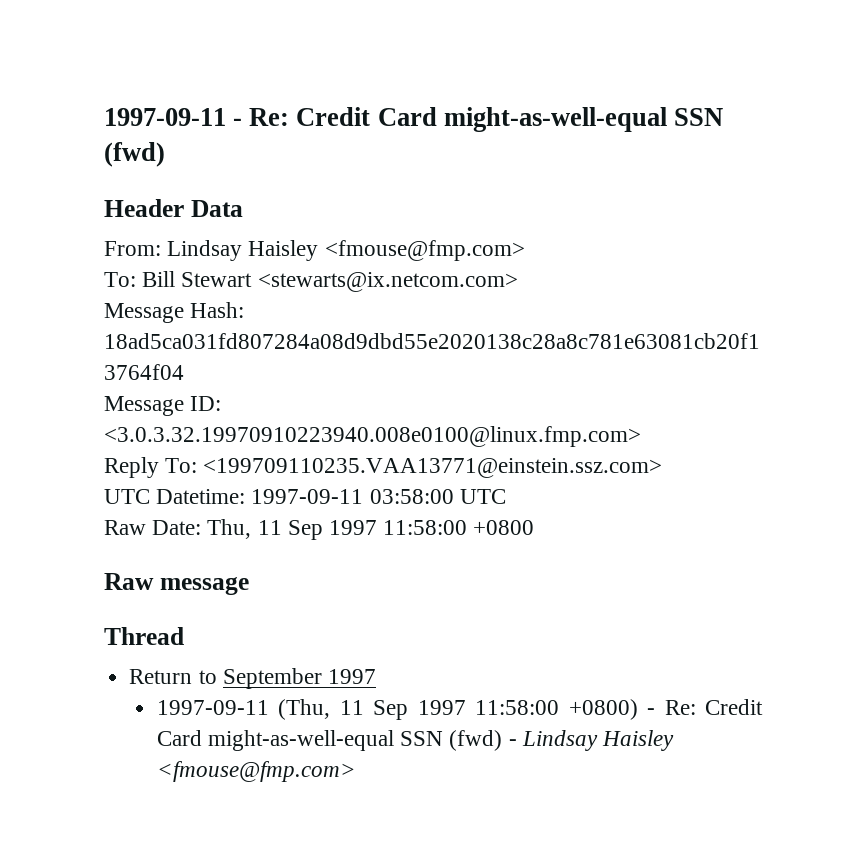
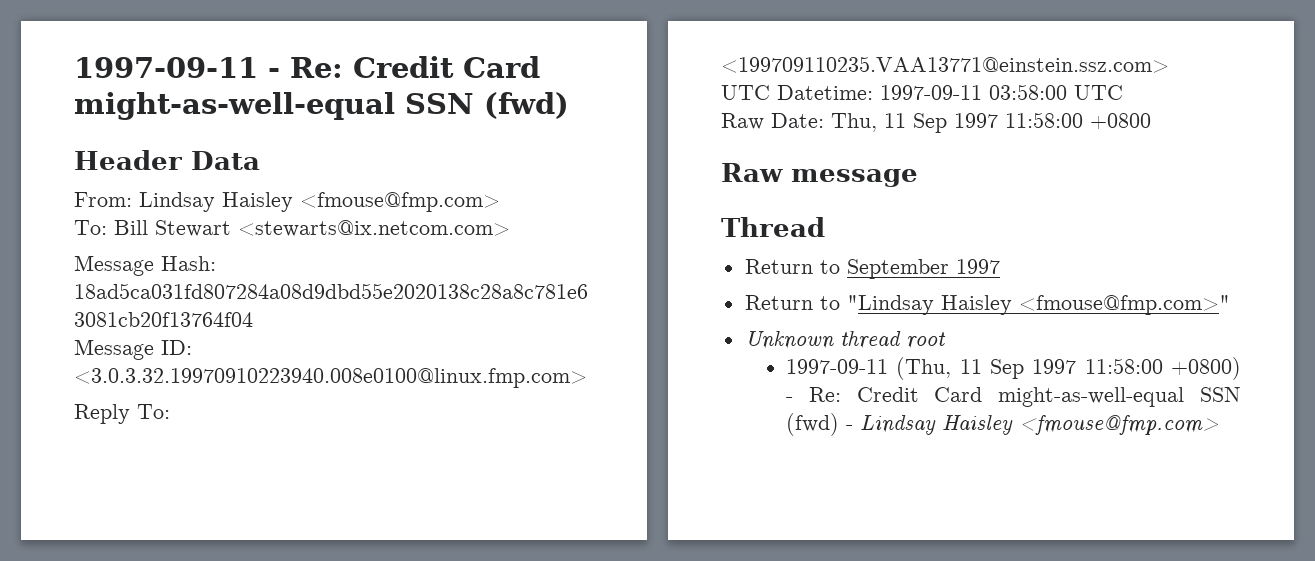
(376, 676) none -> [744,295,1230,315] [744,331,946,349] // Return to "Lindsay Haisley <fmouse@fmp.com>" // Unknown thread root

